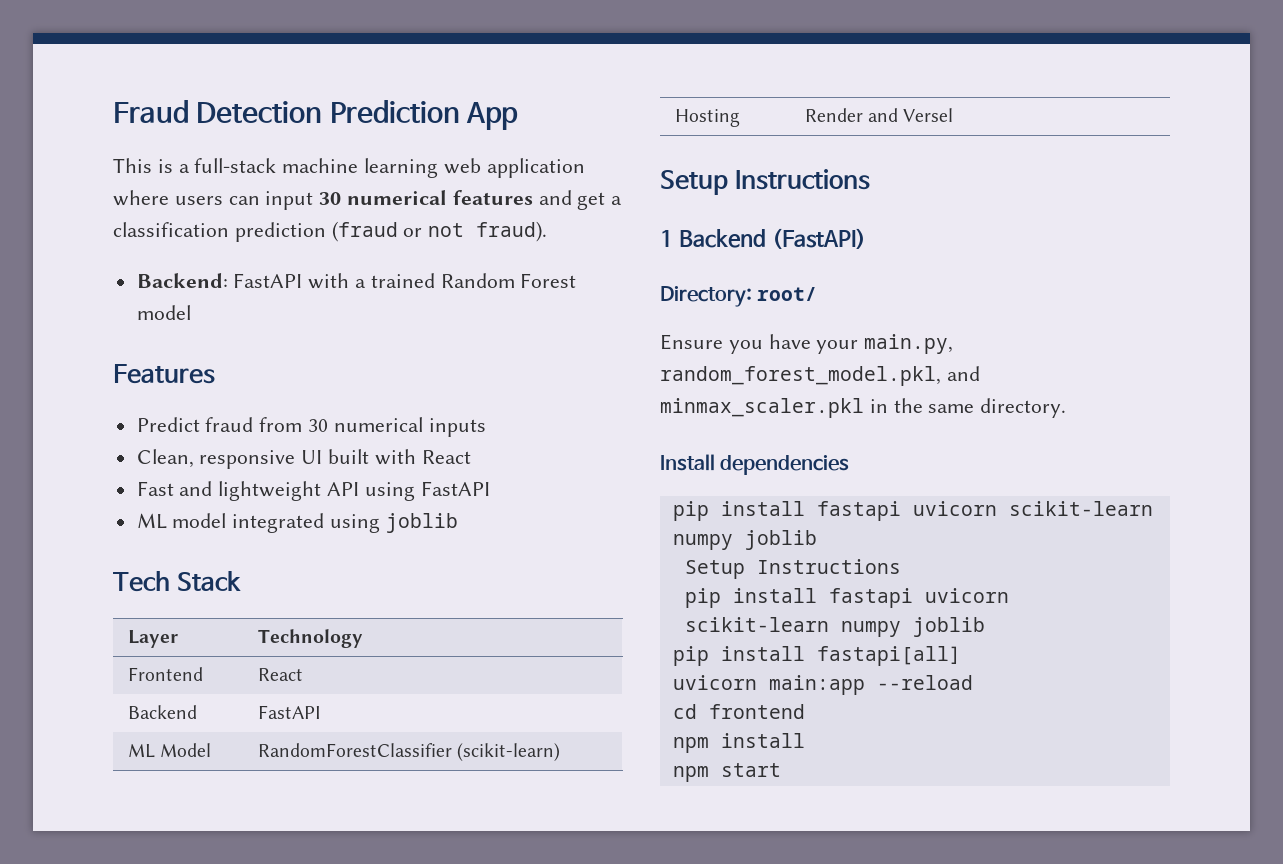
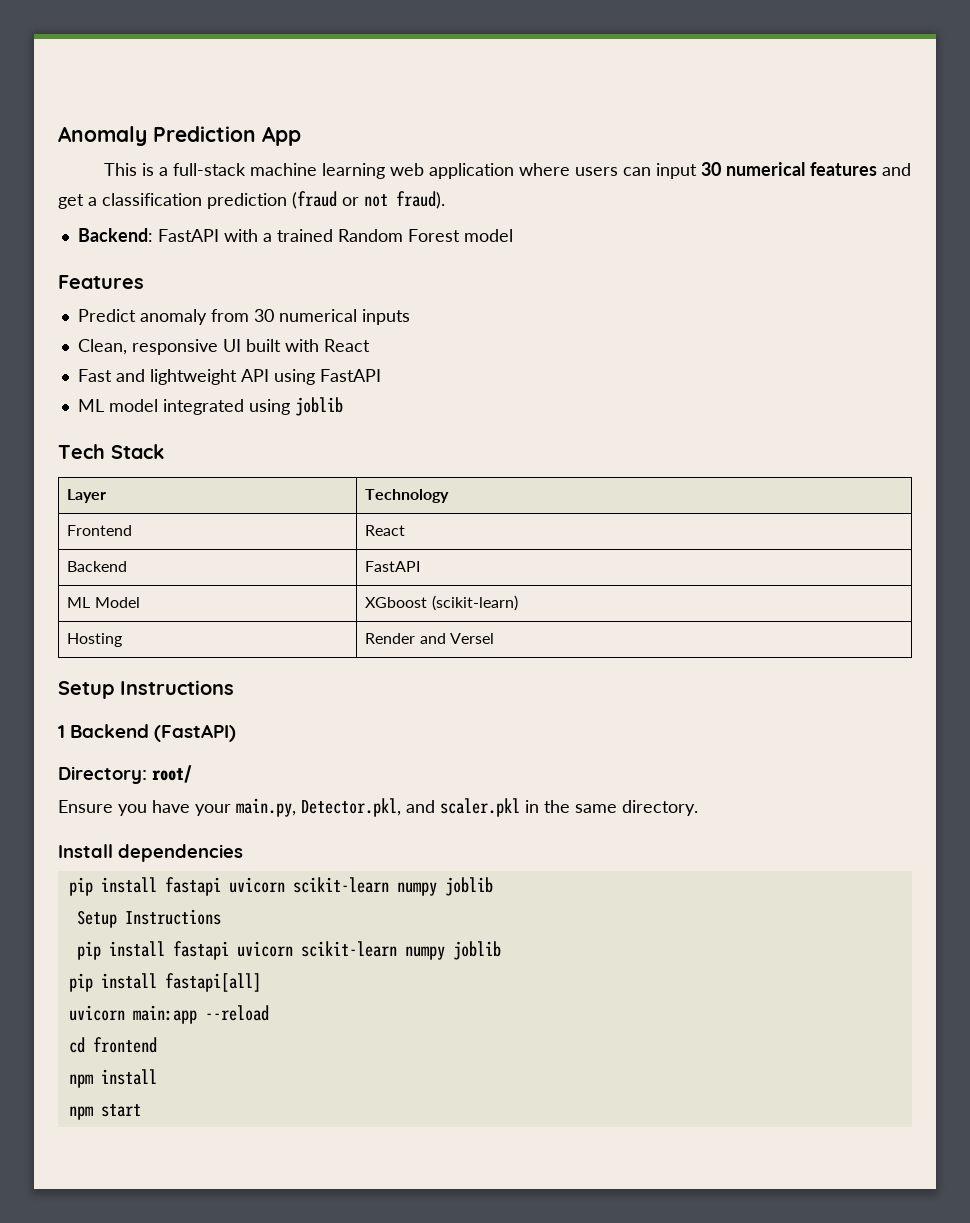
[113,100,323,123] Fraud Detection -> [58,126,147,146] Anomaly
[205,417,254,432] fraud -> [139,309,207,325] anomaly
[257,743,452,757] RandomForestClassifier -> [365,597,428,608] XGboost
[660,366,980,386] [660,398,864,418] random_forest_model.pkl, and minmax_scaler.pkl -> [301,798,520,817] Detector.pkl, and scaler.pkl

